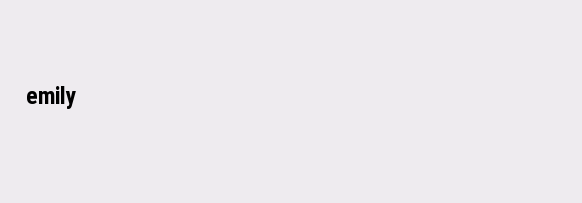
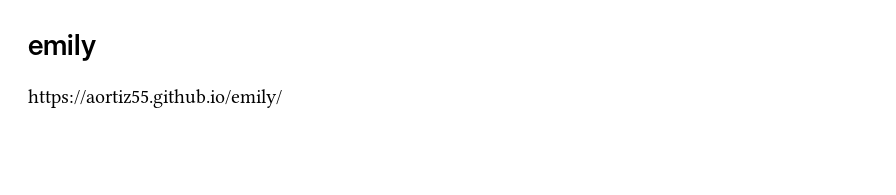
(76, 97) none -> [28,89,282,108] // https://aortiz55.github.io/emily/

